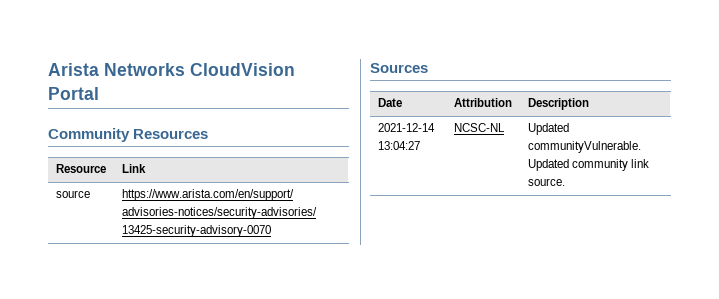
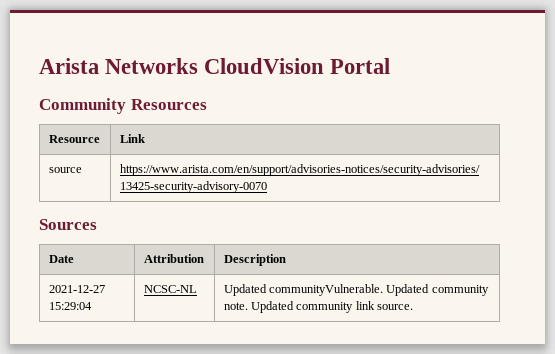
[377,123,435,132] [377,141,420,150] 2021-12-14 13:04:27 -> [48,285,105,293] [48,302,92,310] 2021-12-27 15:29:04
(628, 165) none -> [223,301,354,313] note. Updated community

